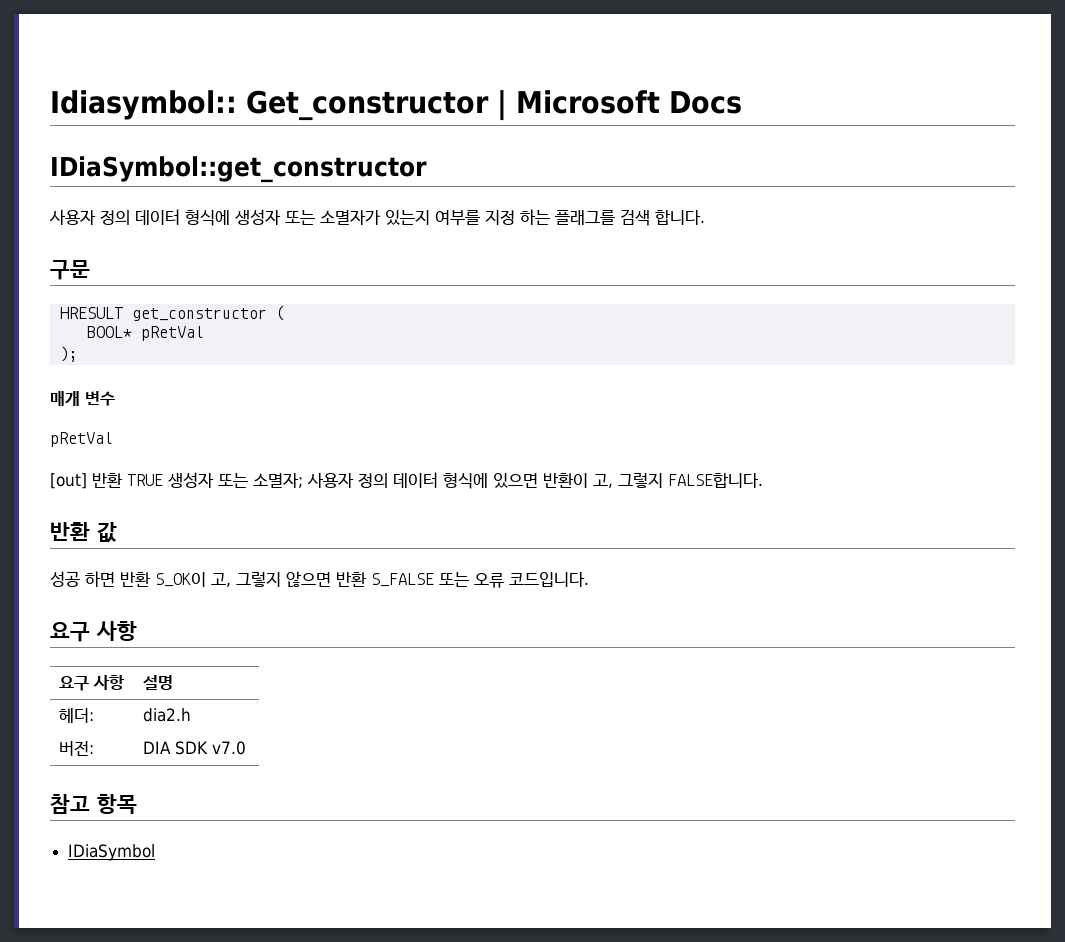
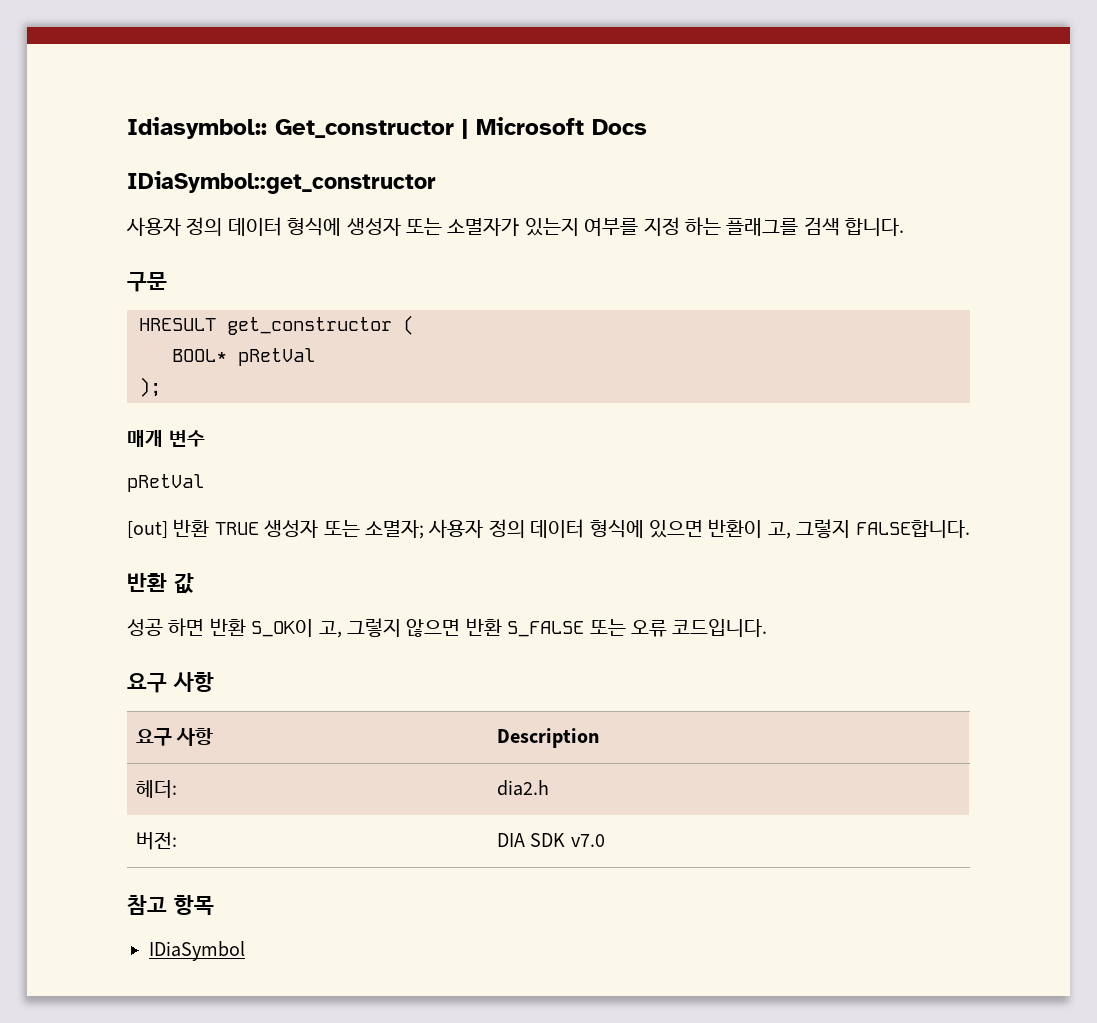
[142,675,173,690] 설명 -> [496,728,599,748] Description

